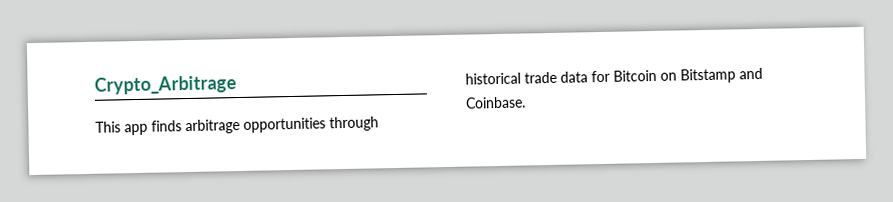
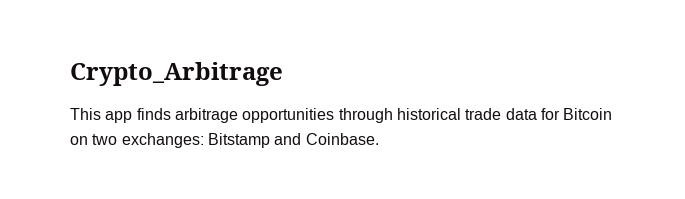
(677, 76) none -> [92,133,204,148] two exchanges:

